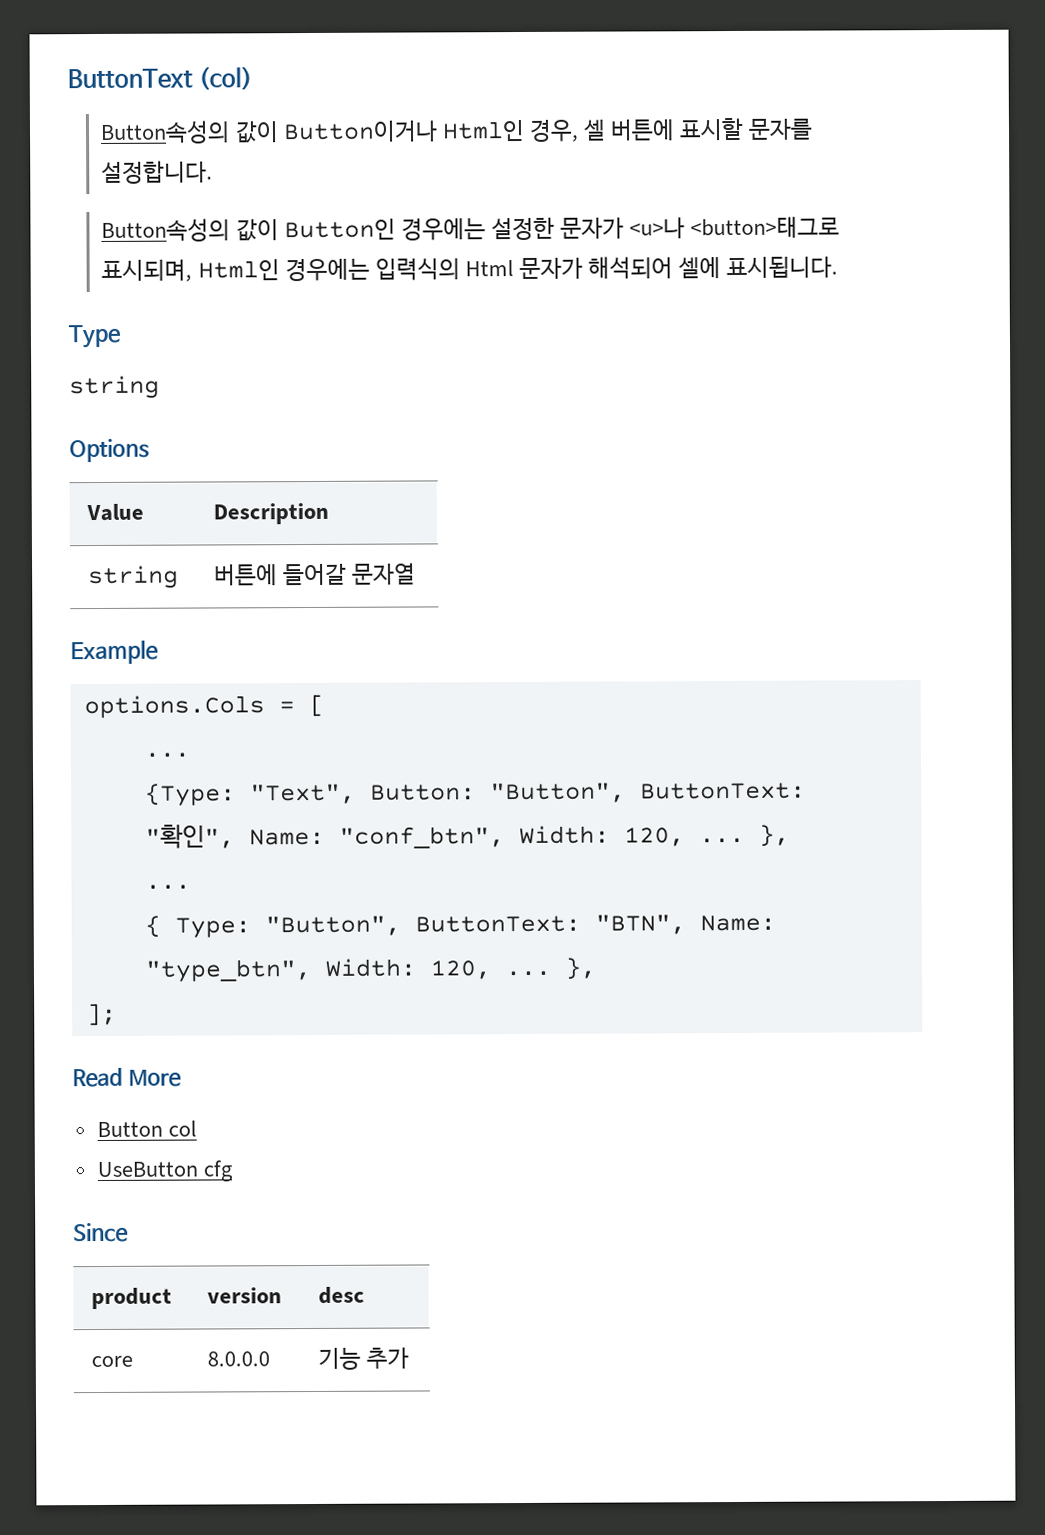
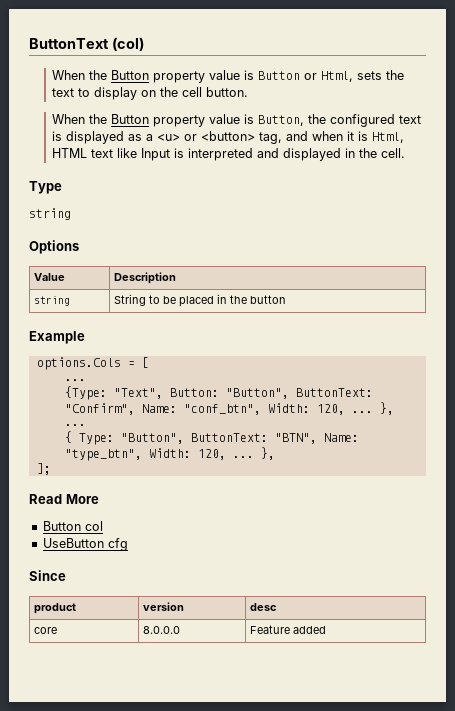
[100,117,814,144] [101,160,214,184] [101,216,840,242] [101,256,839,282] Button속성의 값이 Button이거나 Html인 경우, 셀 버튼에 표시할 문자를 설정합니다. // Button속성의 값이 Button인 경우에는 설정한 문자가 <u>나 <button>태그로 표시되며, Html인 경우에는 입력식의 Html 문자가 해석되어 셀에 표시됩니다. -> [52,70,405,83] [52,87,249,100] [52,114,422,127] [52,131,405,144] [52,148,406,161] When the Button property value is Button or Html, sets the text to display on the cell button. // When the Button property value is Button, the configured text is displayed as a <u> or <button> tag, and when it is Html, HTML text like Input is interpreted and displayed in the cell.
[213,562,416,586] 버튼에 들어갈 문자열 -> [114,294,287,307] String to be placed in the button
[144,824,235,849] "확인", -> [64,403,135,415] "Confirm",
[317,1347,409,1370] 기능 추가 -> [250,625,327,634] Feature added

